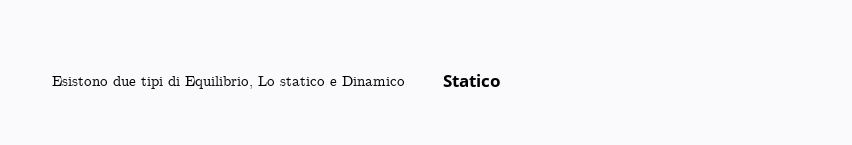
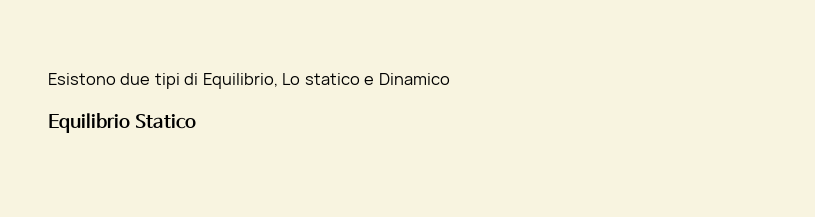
(405, 81) none -> [48,113,130,133] Equilibrio

